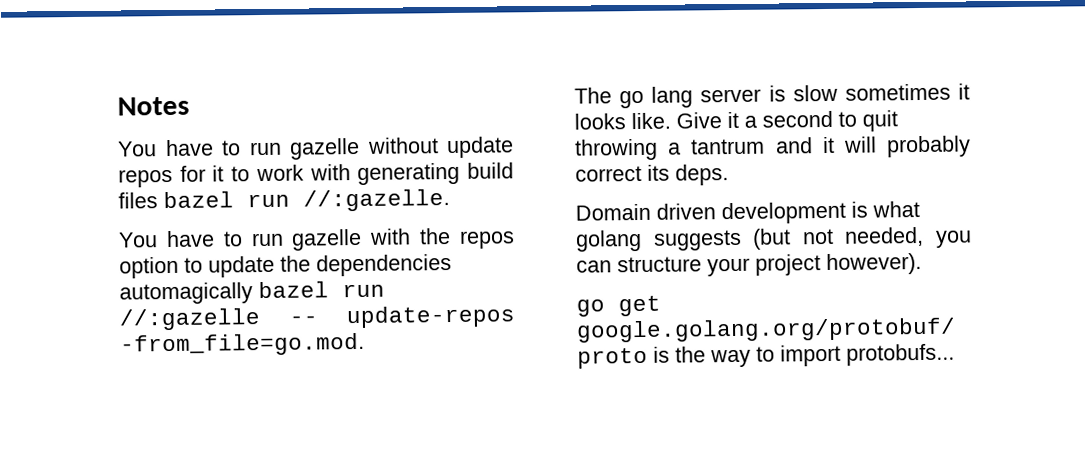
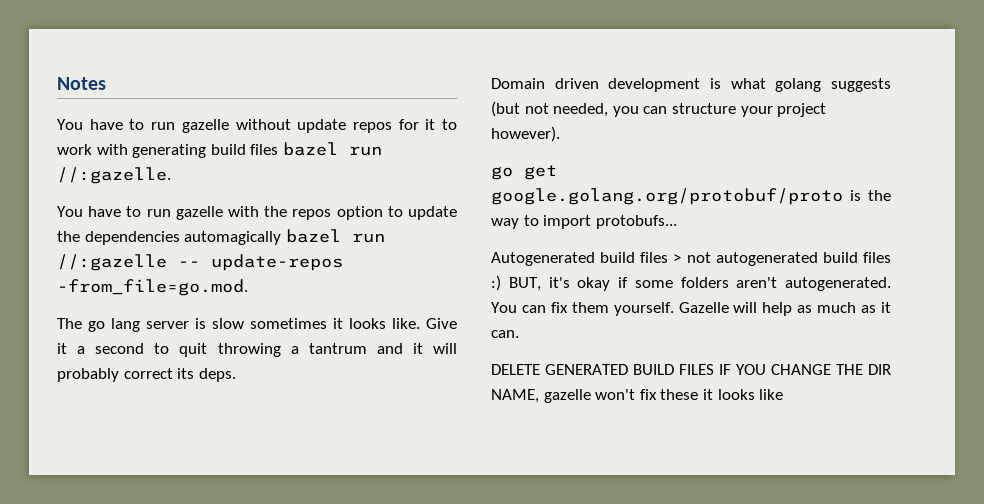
(955, 354) none -> [491,252,891,266] [491,275,891,291] [491,302,892,316] [491,330,519,338] [491,364,891,375] [491,389,784,403] // Autogenerated build files > not autogenerated build files :) BUT, it's okay if some folders aren't autogenerated. You can fix them yourself. Gazelle will help as much as it can. // DELETE GENERATED BUILD FILES IF YOU CHANGE THE DIR NAME, gazelle won't fix these it looks like

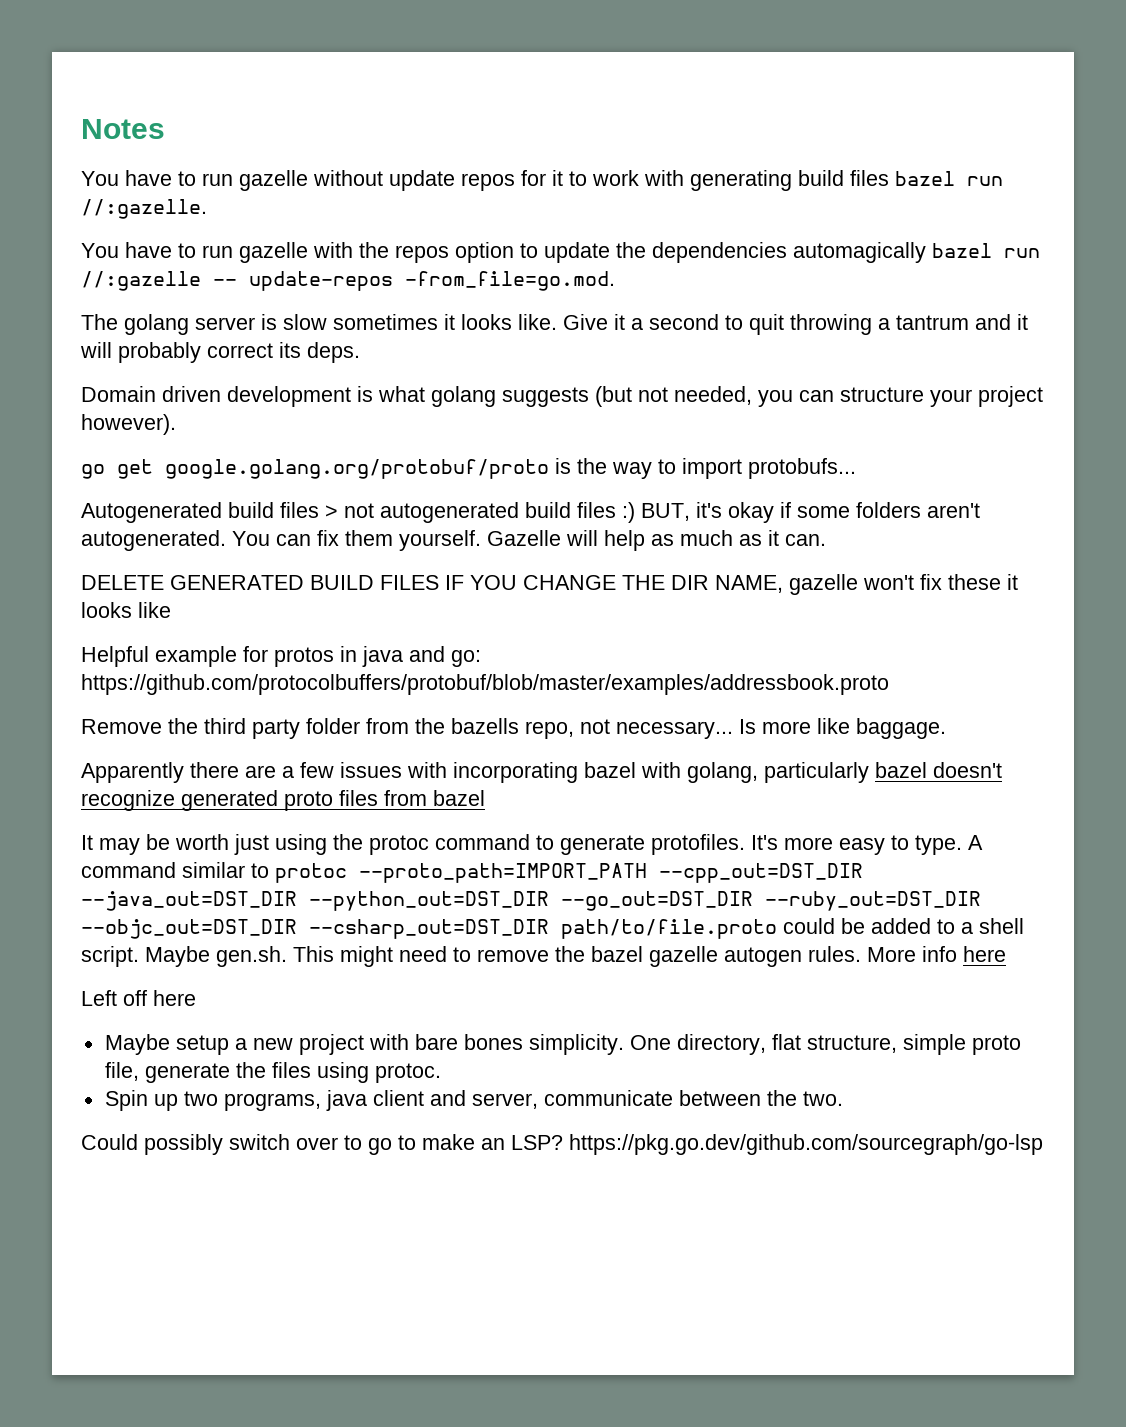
[88,318,140,332] go lang -> [124,314,189,335] golang
(784, 394) none -> [81,646,481,667] [81,674,889,695] [81,718,946,739] [81,762,1002,783] [81,790,485,811] [81,834,983,855] [81,862,863,883] [81,891,981,911] [81,918,1024,939] [81,946,1006,967] [81,990,196,1006] [104,1034,1021,1055] [104,1062,441,1083] [104,1090,843,1111] [81,1134,1043,1155] // Helpful example for protos in java and go: https://github.com/protocolbuffers/protobuf/blob/master/examples/addressbook.proto // Remove the third party folder from the bazells repo, not necessary... Is more like baggage. // Apparently there are a few issues with incorporating bazel with golang, particularly bazel doesn't recognize generated proto files from bazel // It may be worth just using the protoc command to generate protofiles. It's more easy to type. A command similar to protoc --proto_path=IMPORT_PATH --cpp_out=DST_DIR --java_out=DST_DIR --python_out=DST_DIR --go_out=DST_DIR --ruby_out=DST_DIR --objc_out=DST_DIR --csharp_out=DST_DIR path/to/file.proto could be added to a shell script. Maybe gen.sh. This might need to remove the bazel gazelle autogen rules. More info here // Left off here // Maybe setup a new project with bare bones simplicity. One directory, flat structure, simple proto file, generate the files using protoc. // Spin up two programs, java client and server, communicate between the two. // Could possibly switch over to go to make an LSP? https://pkg.go.dev/github.com/sourcegraph/go-lsp

